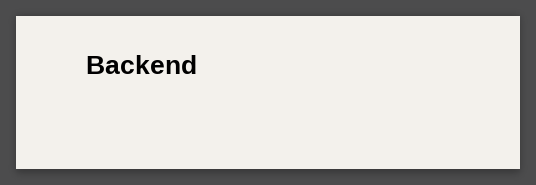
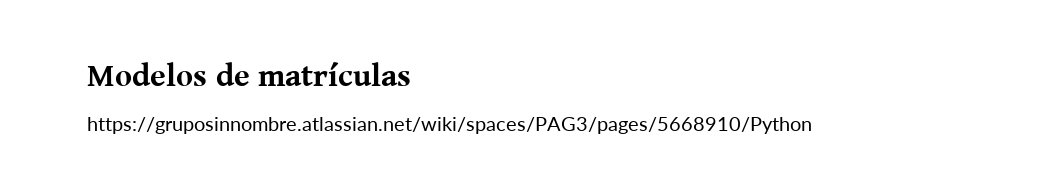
[86,55,197,74] Backend -> [87,62,412,86] [87,117,812,134] Modelos de matrículas // https://gruposinnombre.atlassian.net/wiki/spaces/PAG3/pages/5668910/Python

